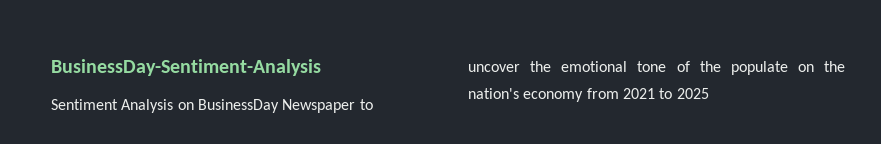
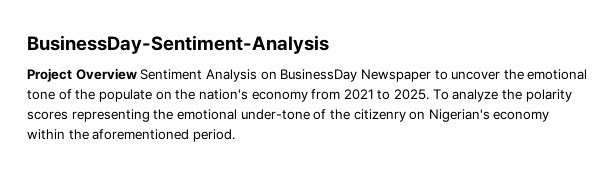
(321, 67) none -> [27,68,137,82] Project Overview
[676,88,709,99] 2025 -> [394,89,572,102] [27,109,550,122] [27,129,235,142] 2025. To analyze the polarity scores representing the emotional under-tone of the citizenry on Nigerian's economy within the aforementioned period.

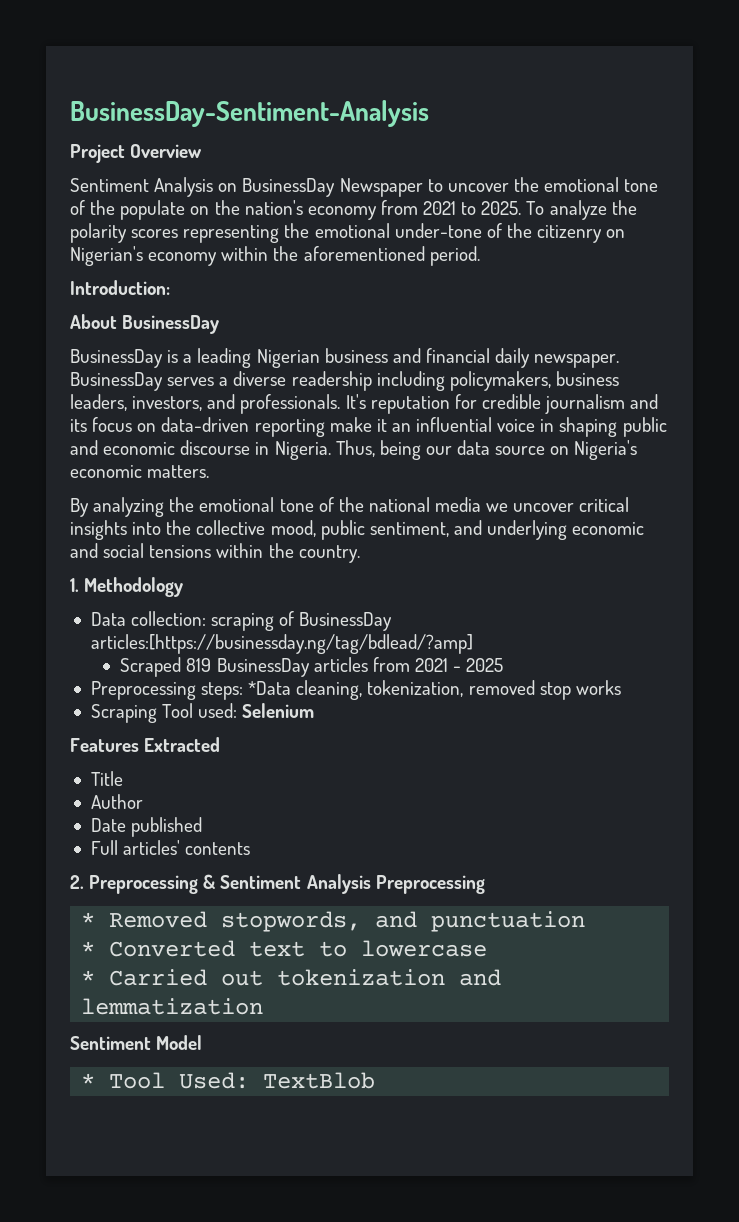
(137, 74) none -> (203, 151) //
(235, 135) none -> [70,280,170,295] [70,314,220,334] [70,348,620,368] [70,371,619,391] [70,394,659,414] [70,417,667,437] [70,440,638,460] [70,465,210,478] [70,497,630,517] [70,520,645,540] [70,543,360,563] [70,577,184,597] [90,611,393,631] [90,634,473,654] [120,657,504,677] [90,680,621,700] [90,703,315,723] [70,737,221,752] [90,771,123,786] [90,794,143,809] [90,817,203,837] [90,840,251,855] [70,874,485,894] [81,911,586,932] [81,940,488,957] [81,969,502,986] [81,998,264,1015] [70,1035,203,1050] [81,1072,376,1089] // Introduction: // About BusinessDay // BusinessDay is a leading Nigerian business and financial daily newspaper. BusinessDay serves a diverse readership including policymakers, business leaders, investors, and professionals. It's reputation for credible journalism and its focus on data-driven reporting make it an influential voice in shaping public and economic discourse in Nigeria. Thus, being our data source on Nigeria's economic matters. // By analyzing the emotional tone of the national media we uncover critical insights into the collective mood, public sentiment, and underlying economic and social tensions within the country. // 1. Methodology // Data collection: scraping of BusinessDay articles:[https://businessday.ng/tag/bdlead/?amp] // Scraped 819 BusinessDay articles from 2021 - 2025 // Preprocessing steps: *Data cleaning, tokenization, removed stop works // Scraping Tool used: Selenium // Features Extracted // Title // Author // Date published // Full articles' contents // 2. Preprocessing & Sentiment Analysis Preprocessing // * Removed stopwords, and punctuation // * Converted text to lowercase // * Carried out tokenization and lemmatization // Sentiment Model // * Tool Used: TextBlob

